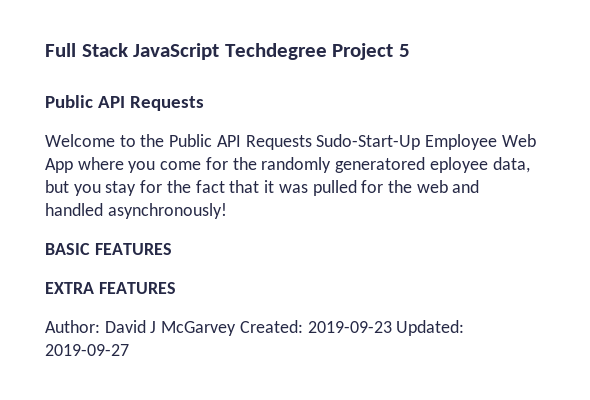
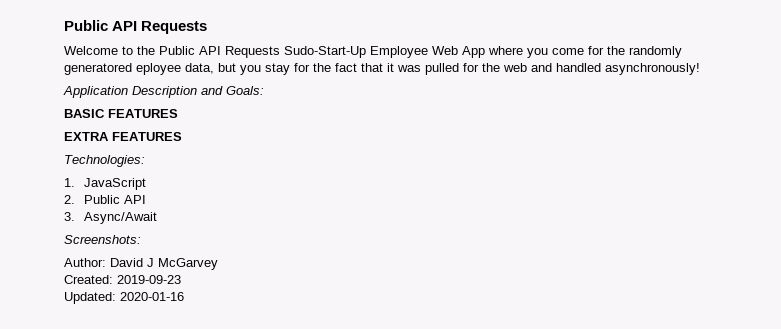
[45,43,410,60] Full Stack JavaScript Techdegree Project 5 // -> (64, 25) none
(227, 211) none -> [63,86,264,98] // Application Description and Goals:
(176, 288) none -> [64,155,145,167] [64,178,146,190] [64,195,146,204] [64,212,157,224] [64,235,141,244] // Technologies: // 1. JavaScript // 2. Public API // 3. Async/Await // Screenshots:
(237, 328) none -> (218, 264) //
[396,320,465,336] [45,344,129,356] Updated: 2019-09-27 -> [64,292,184,304] // Updated: 2020-01-16

